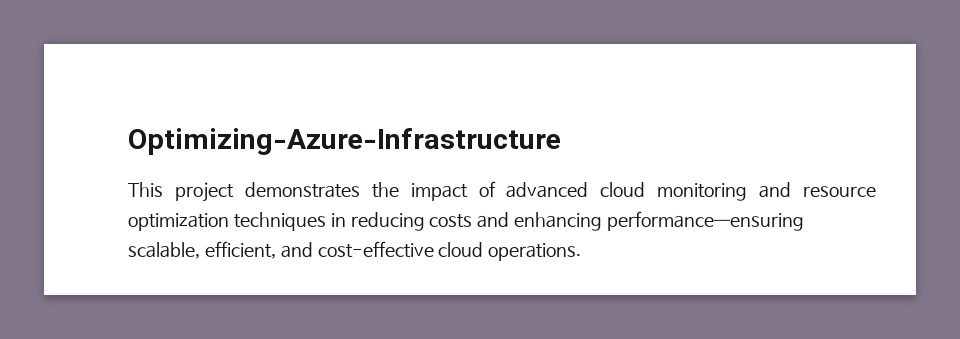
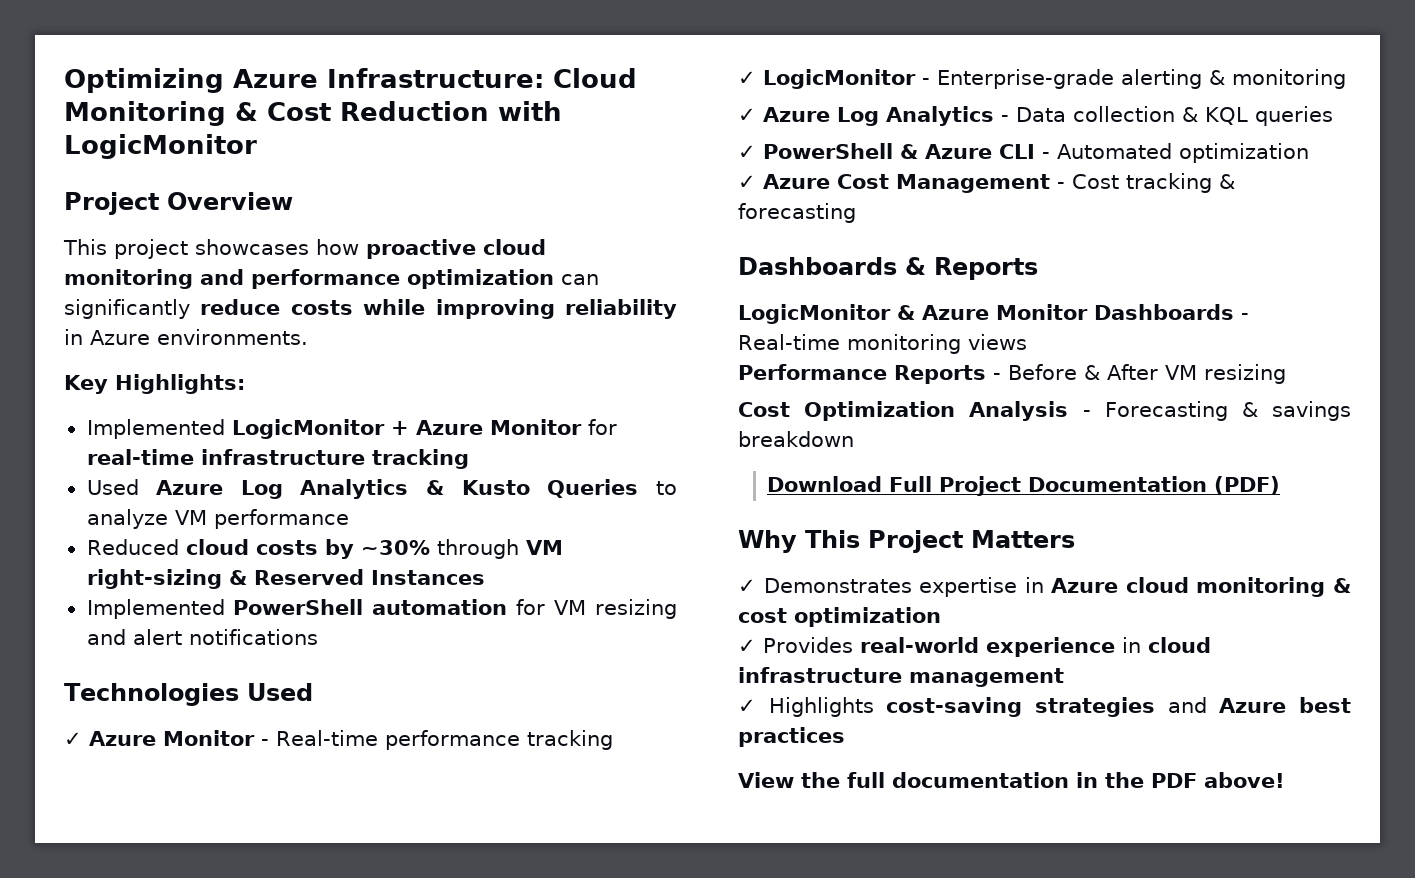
[128,128,561,155] [128,181,877,202] [128,211,804,231] [128,241,582,261] Optimizing-Azure-Infrastructure // This project demonstrates the impact of advanced cloud monitoring and resource optimization techniques in reducing costs and enhancing performance—ensuring scalable, efficient, and cost-effective cloud operations. -> [64,68,637,93] [64,101,562,126] [64,134,257,159] [64,192,293,215] [63,239,546,259] [64,269,599,289] [64,299,677,319] [64,329,308,345] [64,374,245,394] [86,419,617,439] [86,449,469,469] [86,479,678,499] [86,509,349,529] [86,539,563,559] [86,569,485,589] [86,599,677,619] [86,629,318,645] [64,683,313,706] [64,730,613,750] [738,69,1346,89] [738,106,1333,126] [738,143,1309,163] [738,173,1235,193] [738,203,856,223] [738,257,1038,280] [738,304,1249,324] [738,334,1027,354] [738,364,1286,384] [738,401,1351,421] [738,431,854,447] [767,476,1281,496] [738,530,1075,553] [738,577,1351,597] [738,607,941,627] [738,637,1211,657] [738,667,1064,687] [738,697,1351,717] [738,727,845,747] [738,772,1285,788] Optimizing Azure Infrastructure: Cloud Monitoring & Cost Reduction with LogicMonitor // Project Overview // This project showcases how proactive cloud monitoring and performance optimization can significantly reduce costs while improving reliability in Azure environments. // Key Highlights: // Implemented LogicMonitor + Azure Monitor for real-time infrastructure tracking // Used Azure Log Analytics & Kusto Queries to analyze VM performance // Reduced cloud costs by ~30% through VM right-sizing & Reserved Instances // Implemented PowerShell automation for VM resizing and alert notifications // Technologies Used // ✓ Azure Monitor - Real-time performance tracking // ✓ LogicMonitor - Enterprise-grade alerting & monitoring // ✓ Azure Log Analytics - Data collection & KQL queries // ✓ PowerShell & Azure CLI - Automated optimization // ✓ Azure Cost Management - Cost tracking & forecasting // Dashboards & Reports // LogicMonitor & Azure Monitor Dashboards - Real-time monitoring views // Performance Reports - Before & After VM resizing // Cost Optimization Analysis - Forecasting & savings breakdown // Download Full Project Documentation (PDF) // Why This Project Matters // ✓ Demonstrates expertise in Azure cloud monitoring & cost optimization // ✓ Provides real-world experience in cloud infrastructure management // ✓ Highlights cost-saving strategies and Azure best practices // View the full documentation in the PDF above!

